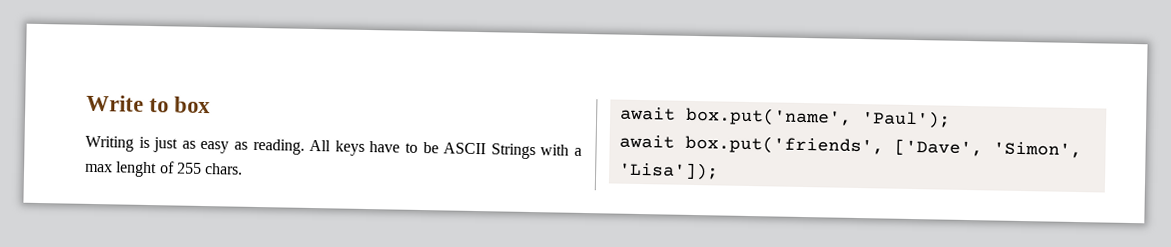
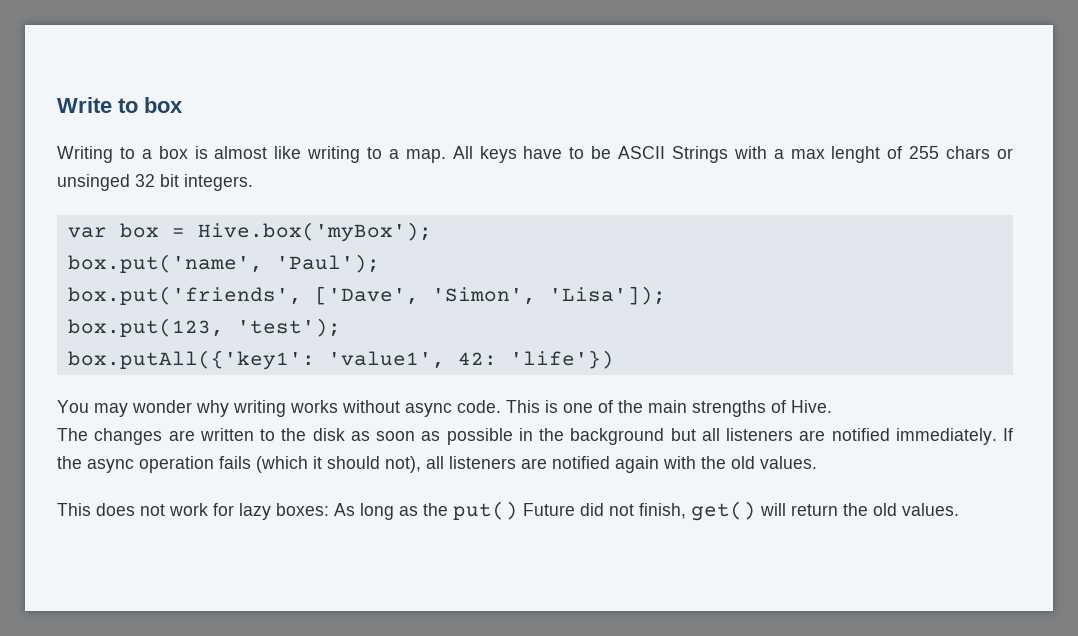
[138,136,305,155] is just as easy as reading. -> [119,146,446,163] to a box is almost like writing to a map.
[205,163,244,175] [619,106,676,121] chars. // await -> [946,146,1013,159] [57,174,253,191] [67,222,432,242] chars or unsinged 32 bit integers. // var box = Hive.box('myBox'); //
[618,134,675,149] await -> (380, 263) none
(719, 171) none -> [67,318,341,337] [67,350,614,370] [57,400,832,417] [57,428,1013,445] [57,456,817,473] [57,501,959,521] // box.put(123, 'test'); // box.putAll({'key1': 'value1', 42: 'life'}) // You may wonder why writing works without async code. This is one of the main strengths of Hive. // The changes are written to the disk as soon as possible in the background but all listeners are notified immediately. If the async operation fails (which it should not), all listeners are notified again with the old values. // This does not work for lazy boxes: As long as the put() Future did not finish, get() will return the old values.

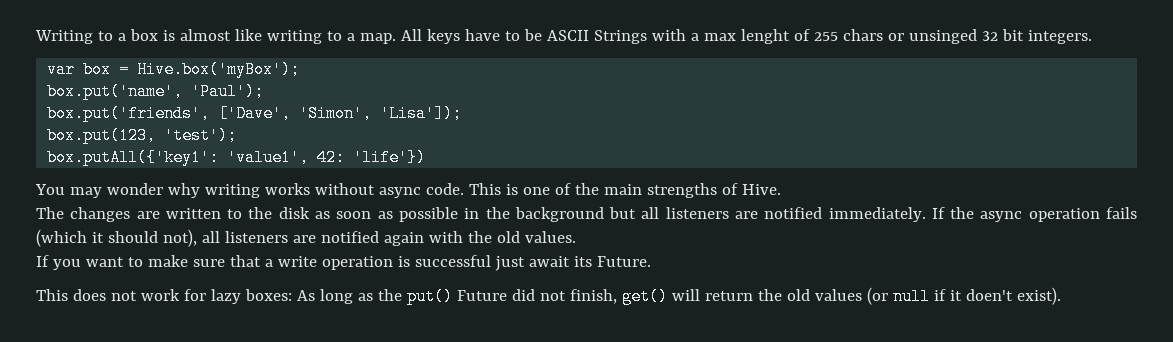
[57,97,183,113] Write to box // -> (35, 37) none
(817, 462) none -> [36,255,651,271] // If you want to make sure that a write operation is successful just await its Future.
[902,503,959,516] values. -> [814,287,1061,305] values (or null if it doen't exist).

